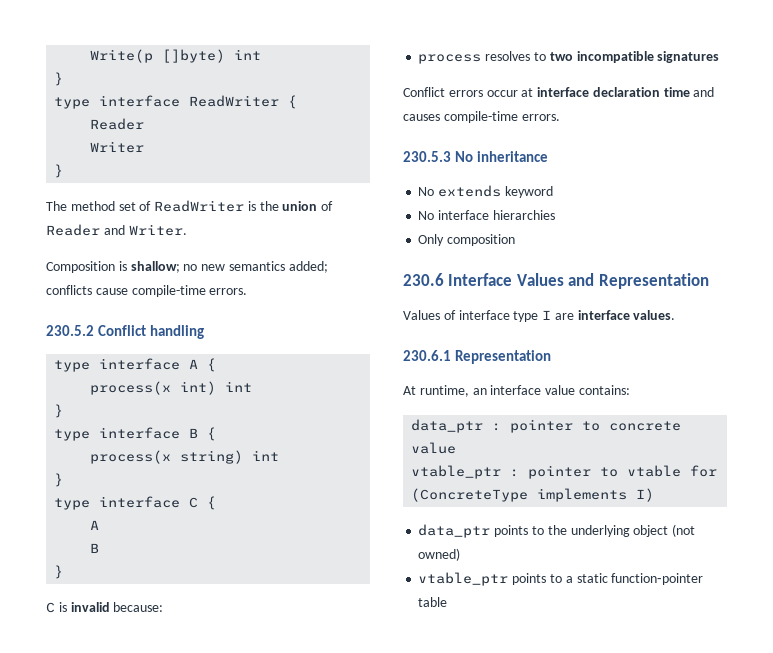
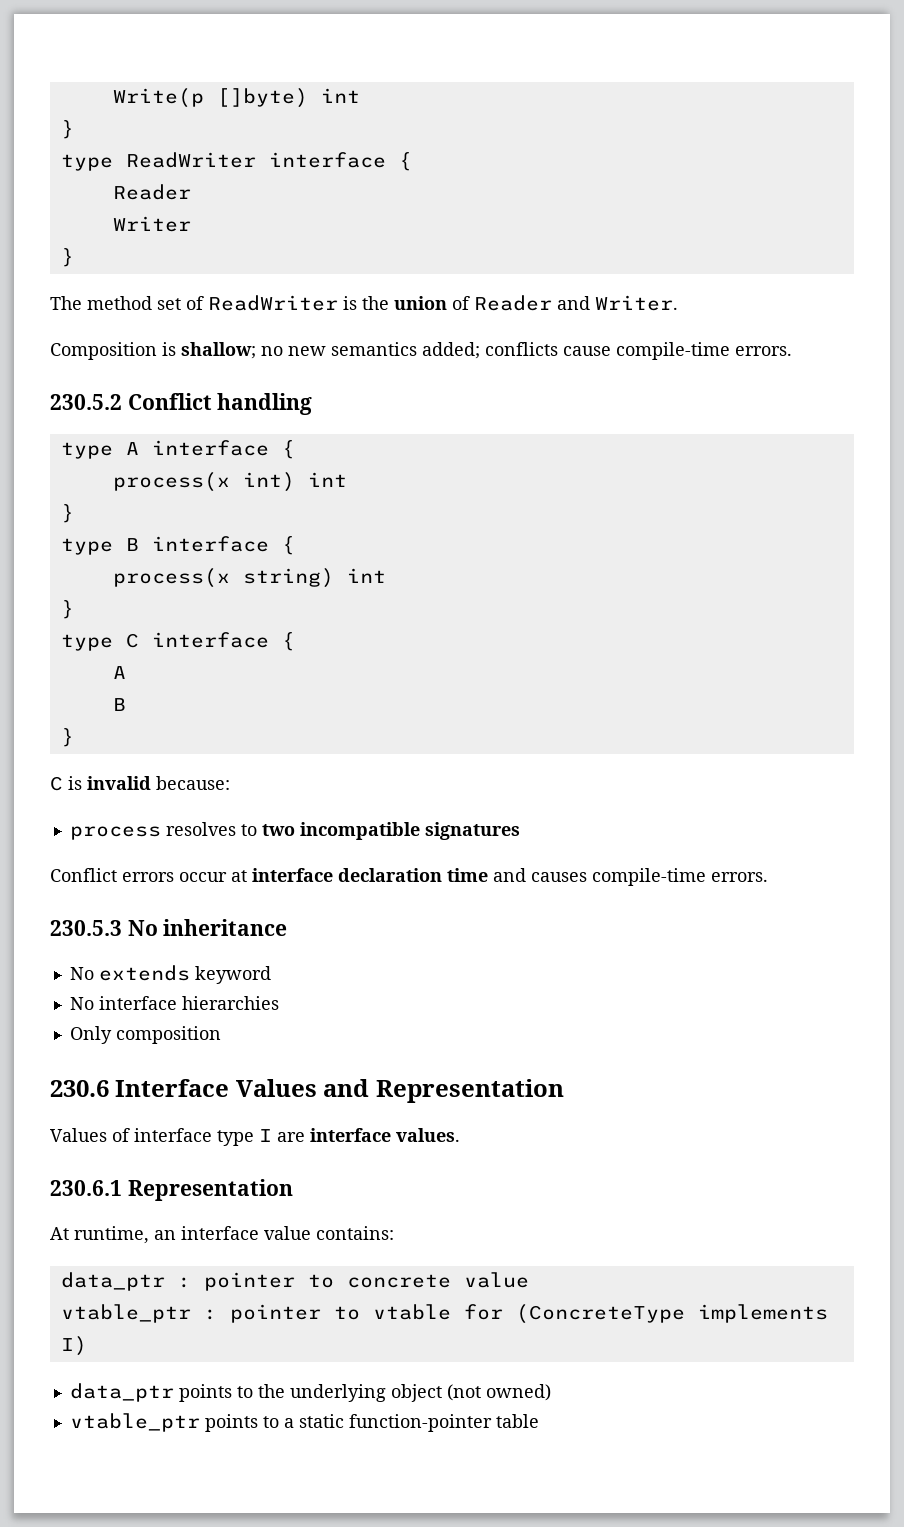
[99,95,280,107] interface ReadWriter -> [125,152,386,168] ReadWriter interface
[99,358,199,370] interface A -> [125,440,269,456] A interface
[99,427,199,439] interface B -> [125,536,269,552] B interface
[99,496,199,508] interface C -> [125,632,269,648] C interface

